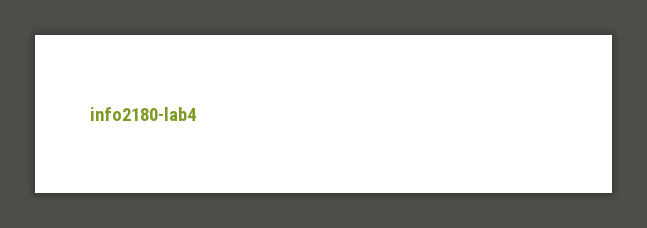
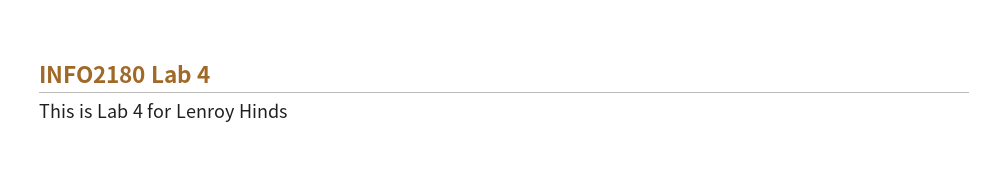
[90,107,196,121] info2180-lab4 -> [39,64,211,83] [39,103,288,122] INFO2180 Lab 4 // This is Lab 4 for Lenroy Hinds

